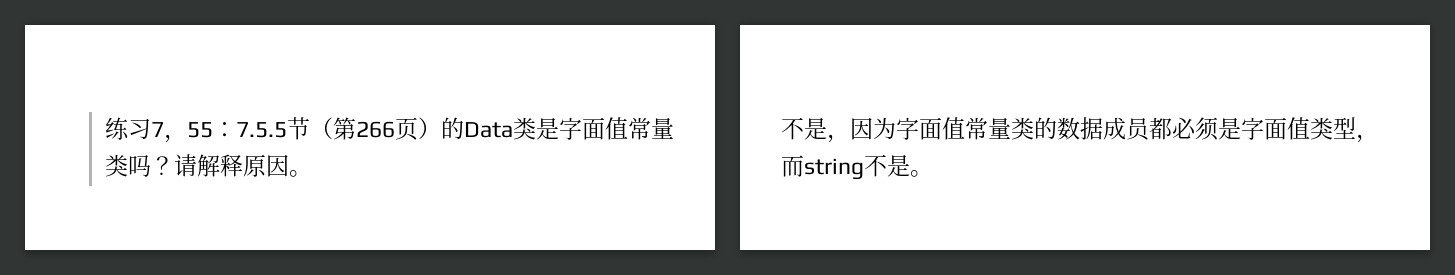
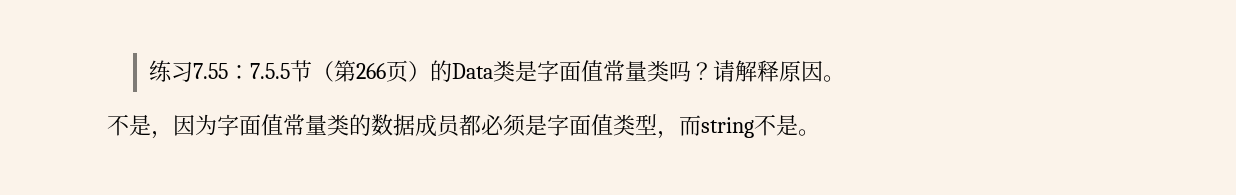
[150,122,213,143] 7，55 -> [192,63,228,79] 7.55

